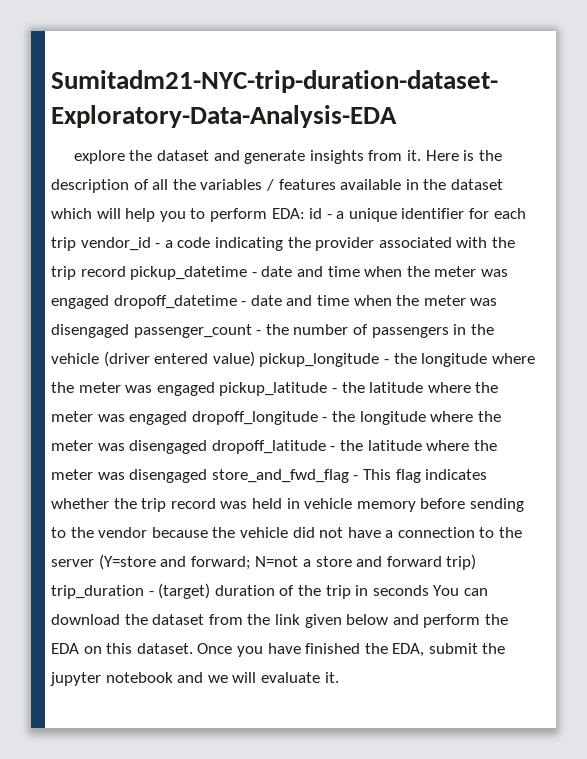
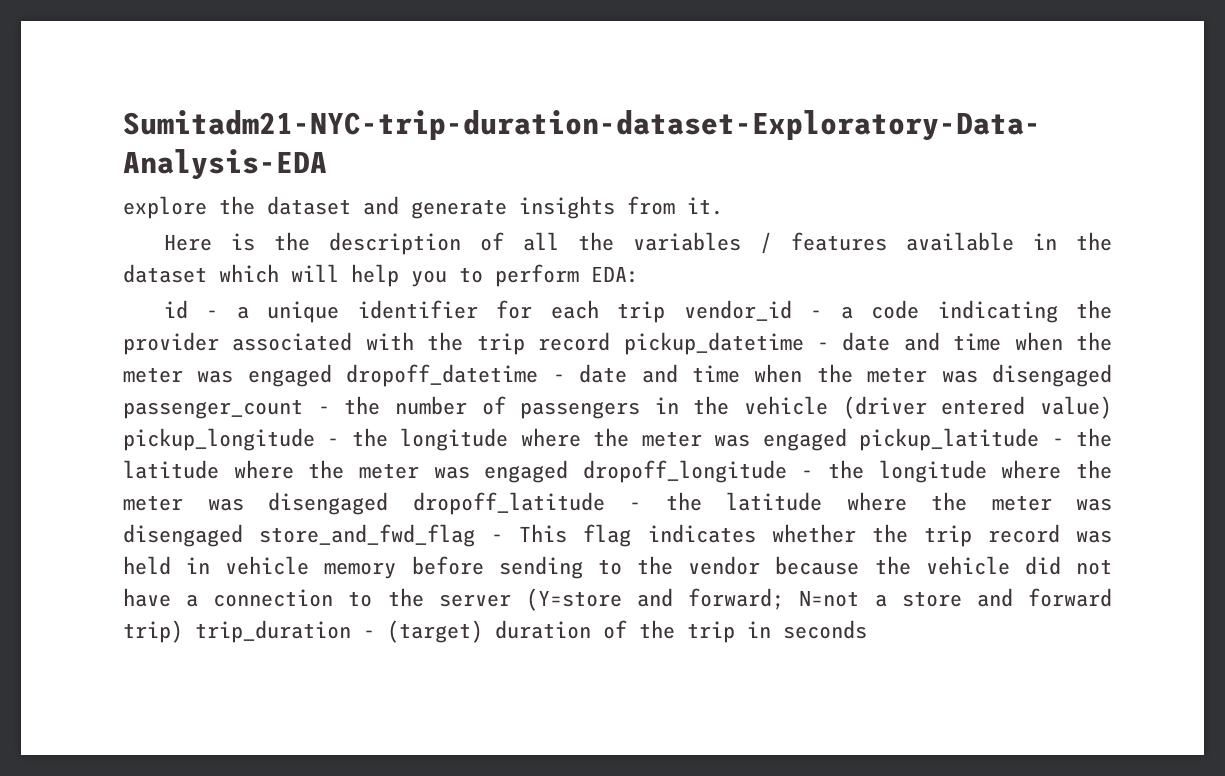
(421, 155) none -> (723, 206) //
(305, 213) none -> (639, 274) //
[433,585,488,596] [51,614,508,628] [51,643,506,657] [50,672,339,686] You can download the dataset from the link given below and perform the EDA on this dataset. Once you have finished the EDA, submit the jupyter notebook and we will evaluate it. -> (867, 629) none

